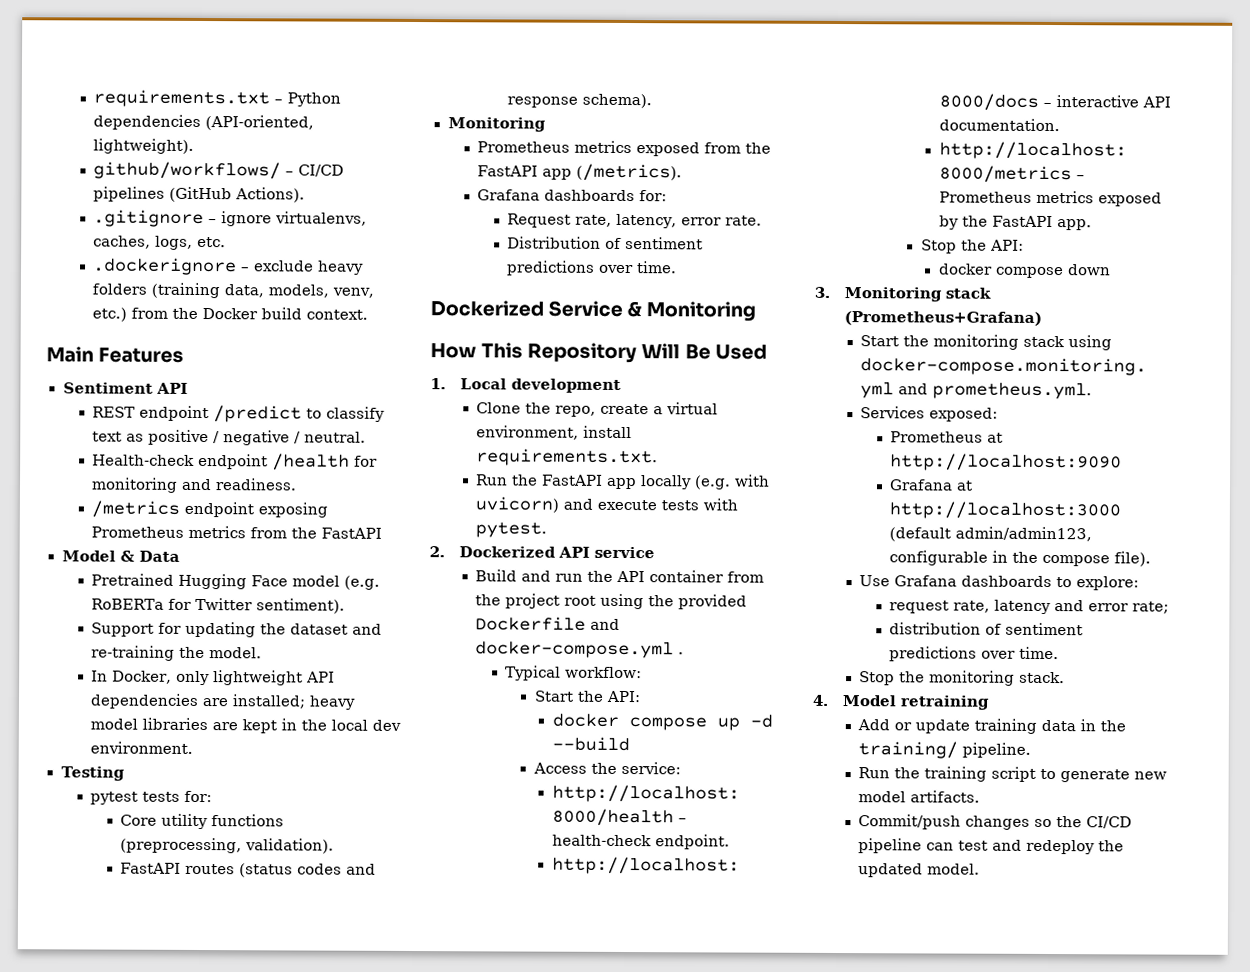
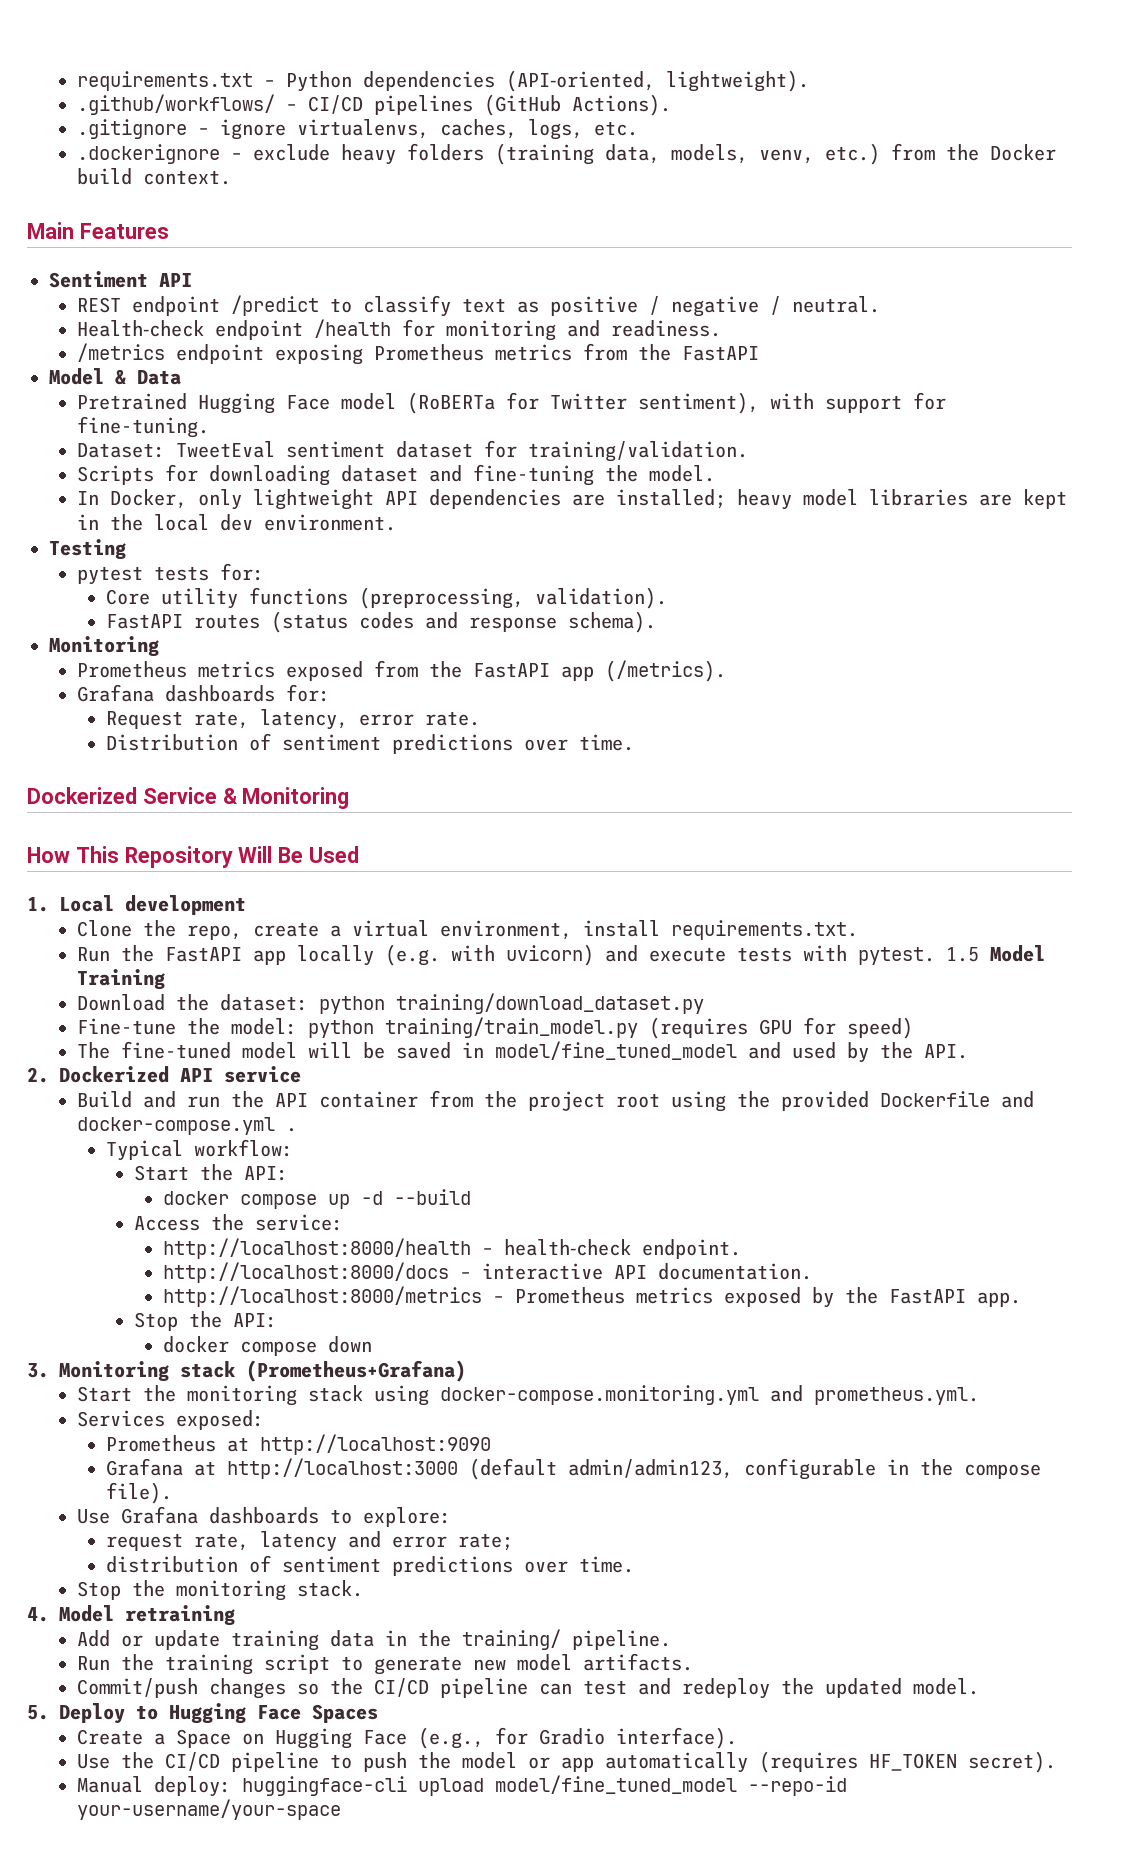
[93,161,282,180] github/workflows/ -> [77,94,276,115] .github/workflows/
[344,575,381,590] [91,597,346,614] [91,621,287,638] (e.g. RoBERTa for Twitter sentiment). // Support for updating the -> [407,392,947,414] [77,416,210,438] [77,440,749,462] [77,464,331,486] (RoBERTa for Twitter sentiment), with support for fine-tuning. // Dataset: TweetEval sentiment dataset for training/validation. // Scripts for downloading
[91,645,176,661] re‑training -> [473,464,595,486] fine-tuning
(548, 530) none -> [946,945,1046,962] [77,969,166,990] [77,993,705,1014] [77,1017,914,1039] [77,1041,969,1063] 1.5 Model Training // Download the dataset: python training/download_dataset.py // Fine-tune the model: python training/train_model.py (requires GPU for speed) // The fine-tuned model will be saved in model/fine_tuned_model and used by the API.
(981, 869) none -> [27,1703,378,1724] [77,1727,738,1749] [77,1751,1057,1773] [77,1775,848,1797] [77,1799,342,1820] // 5. Deploy to Hugging Face Spaces // Create a Space on Hugging Face (e.g., for Gradio interface). // Use the CI/CD pipeline to push the model or app automatically (requires HF_TOKEN secret). // Manual deploy: huggingface-cli upload model/fine_tuned_model --repo-id your-username/your-space

